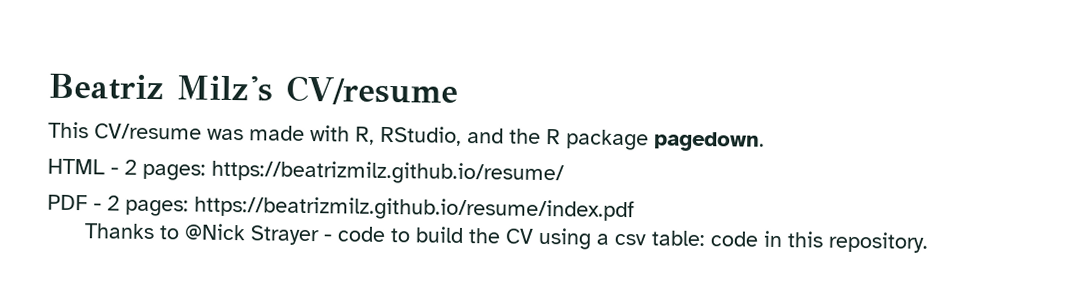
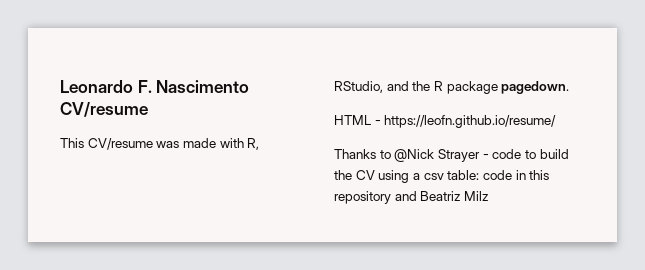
[48,73,273,102] Beatriz Milz's -> [60,80,250,93] Leonardo F. Nascimento
[124,159,564,186] [47,194,635,223] 2 pages: https://beatrizmilz.github.io/resume/ // PDF - 2 pages: https://beatrizmilz.github.io/resume/index.pdf -> [384,115,557,128] https://leofn.github.io/resume/
[827,231,928,253] repository. -> [334,191,488,204] repository and Beatriz Milz

